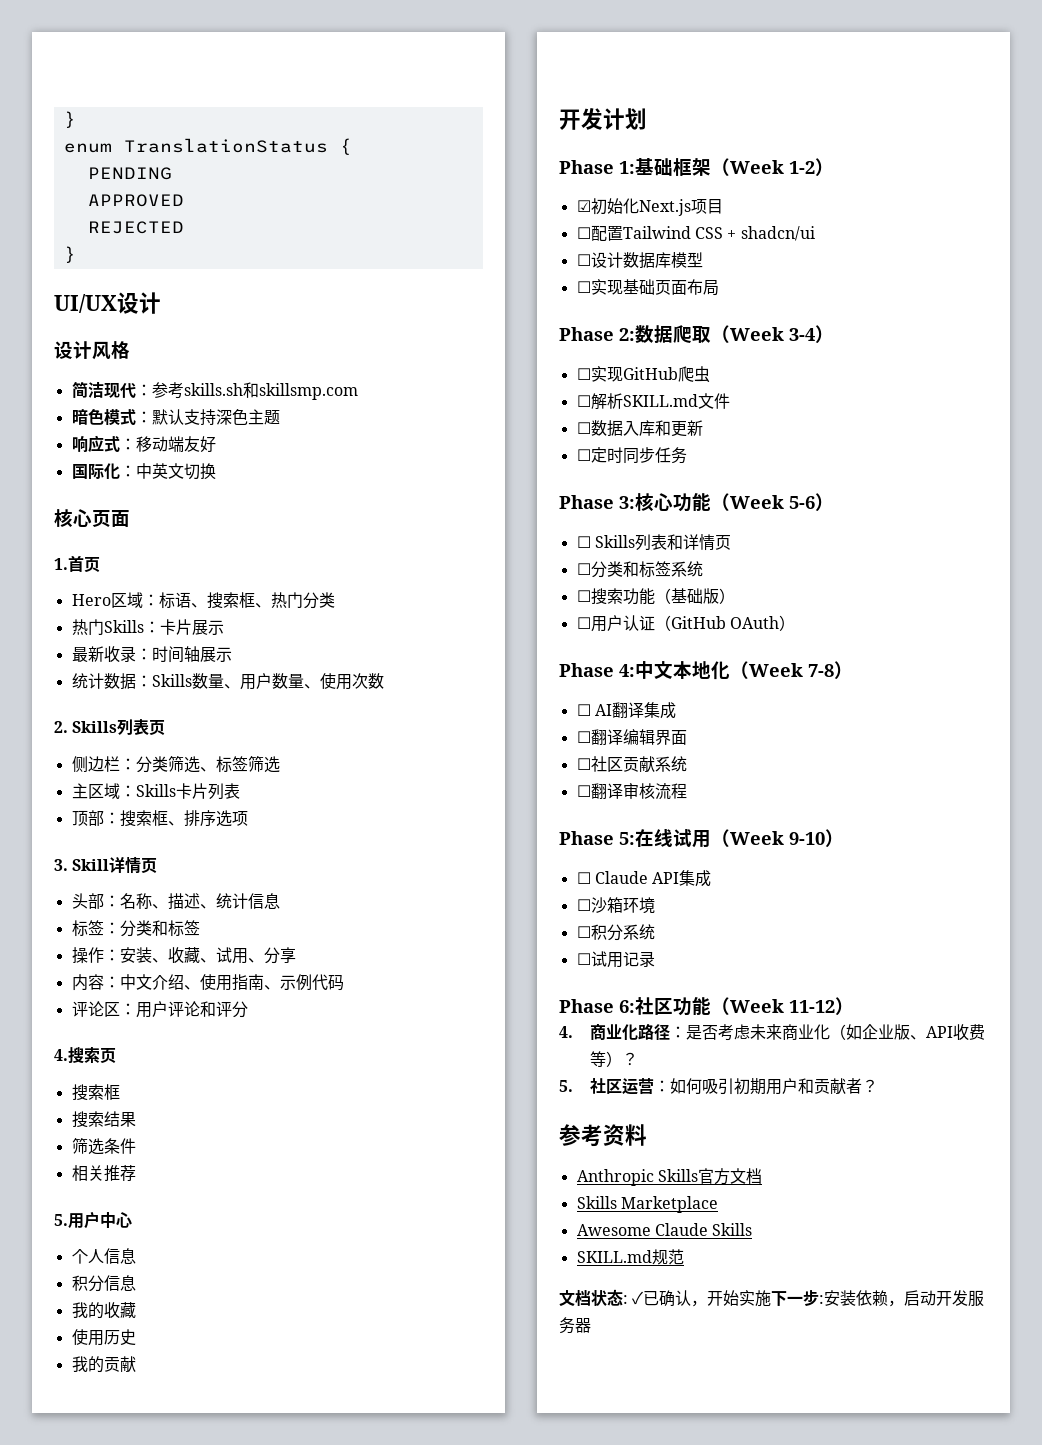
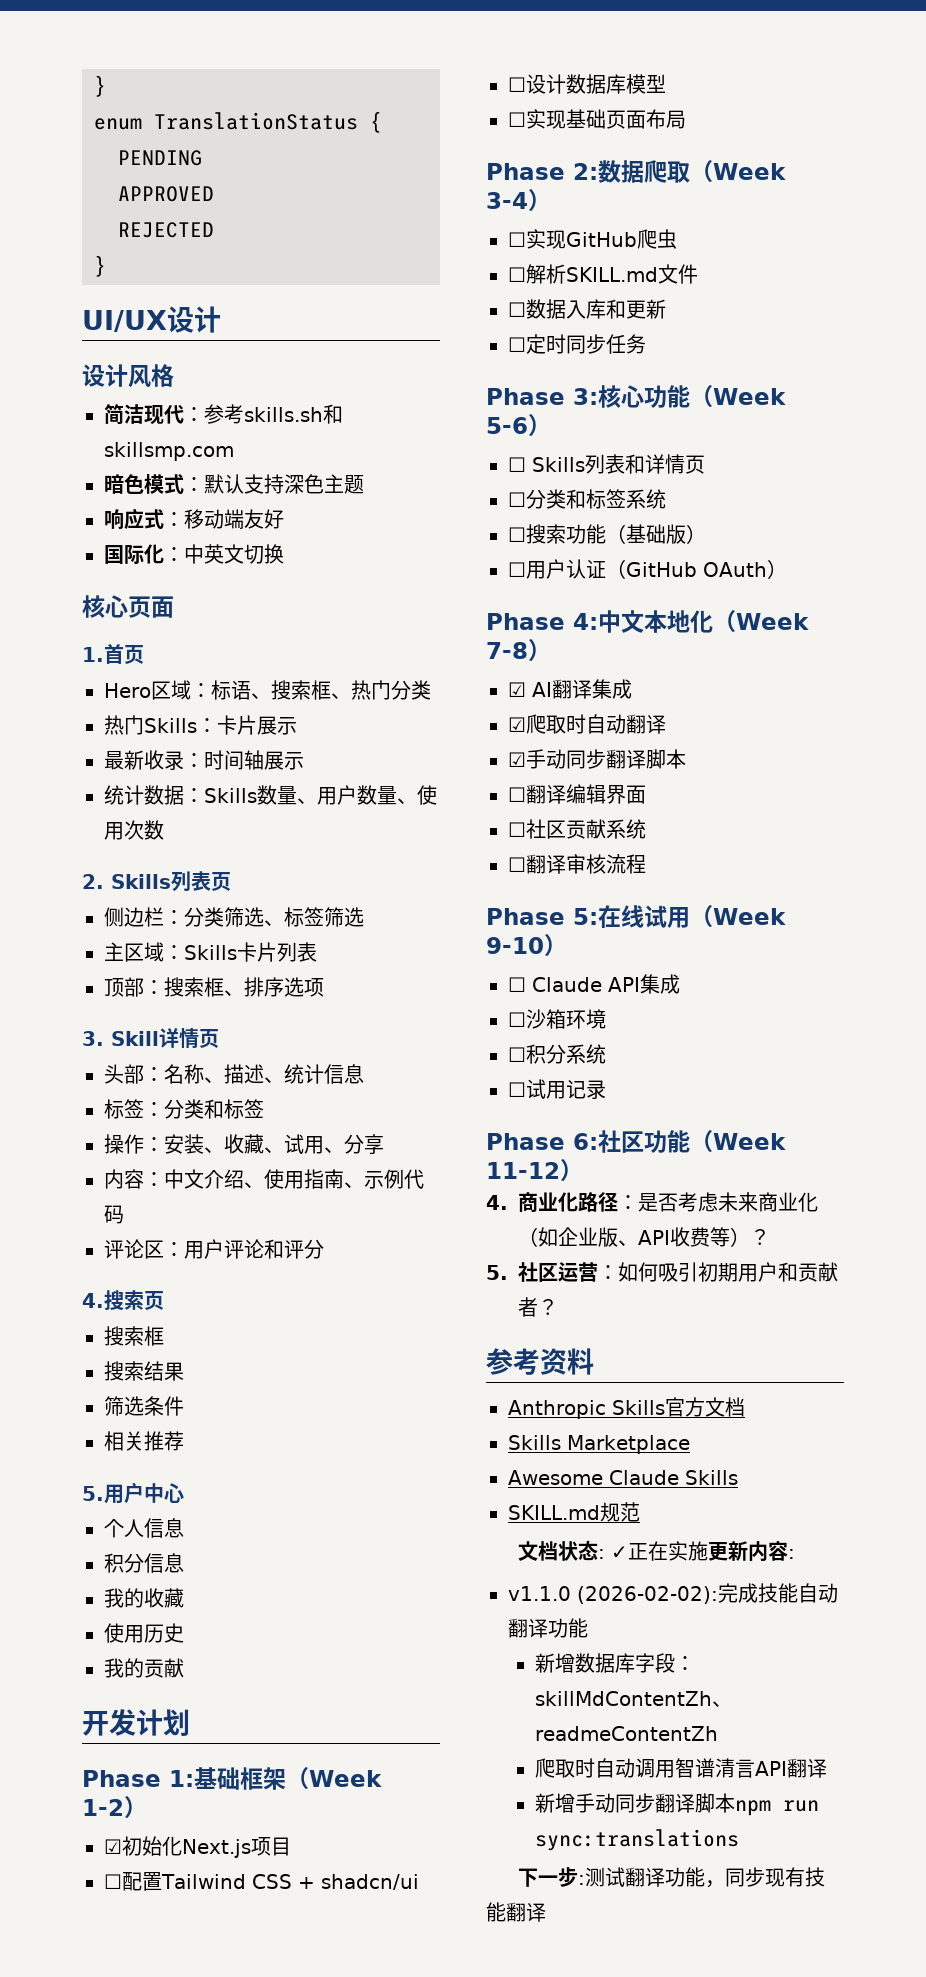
[576,704,591,716] ☐ -> [508,682,526,697] ☑
(676, 710) none -> [508,714,666,734] [508,749,686,769] // ☑爬取时自动翻译 // ☑手动同步翻译脚本
[643,1290,985,1307] [559,1317,591,1334] 已确认，开始实施下一步:安装依赖，启动开发服务器 -> [627,1541,795,1562] [508,1583,838,1604] [508,1618,588,1638] [534,1653,695,1673] [534,1691,732,1707] [534,1726,718,1741] [534,1758,827,1778] [534,1793,819,1816] [534,1829,739,1851] [517,1867,825,1888] [486,1902,546,1922] 正在实施更新内容: // v1.1.0 (2026-02-02):完成技能自动翻译功能 // 新增数据库字段：skillMdContentZh、readmeContentZh // 爬取时自动调用智谱清言API翻译 // 新增手动同步翻译脚本npm run sync:translations // 下一步:测试翻译功能，同步现有技能翻译

